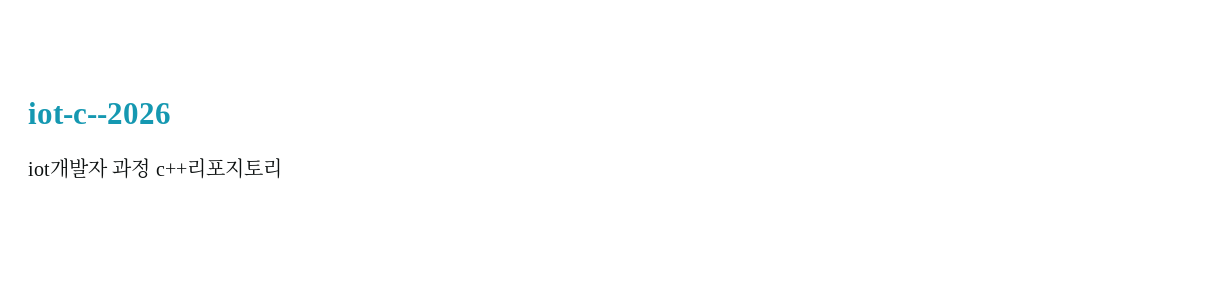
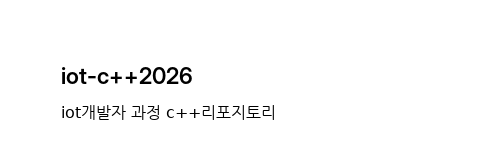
[28,102,171,124] iot-c--2026 -> [61,67,193,84] iot-c++2026

